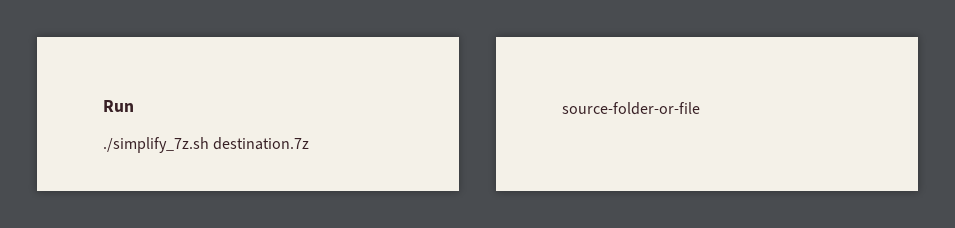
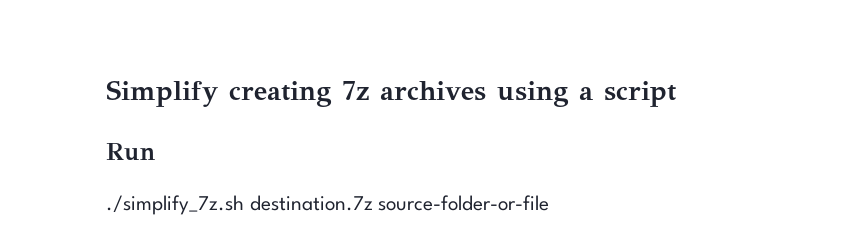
(103, 106) none -> [106,80,676,107] Simplify creating 7z archives using a script //

